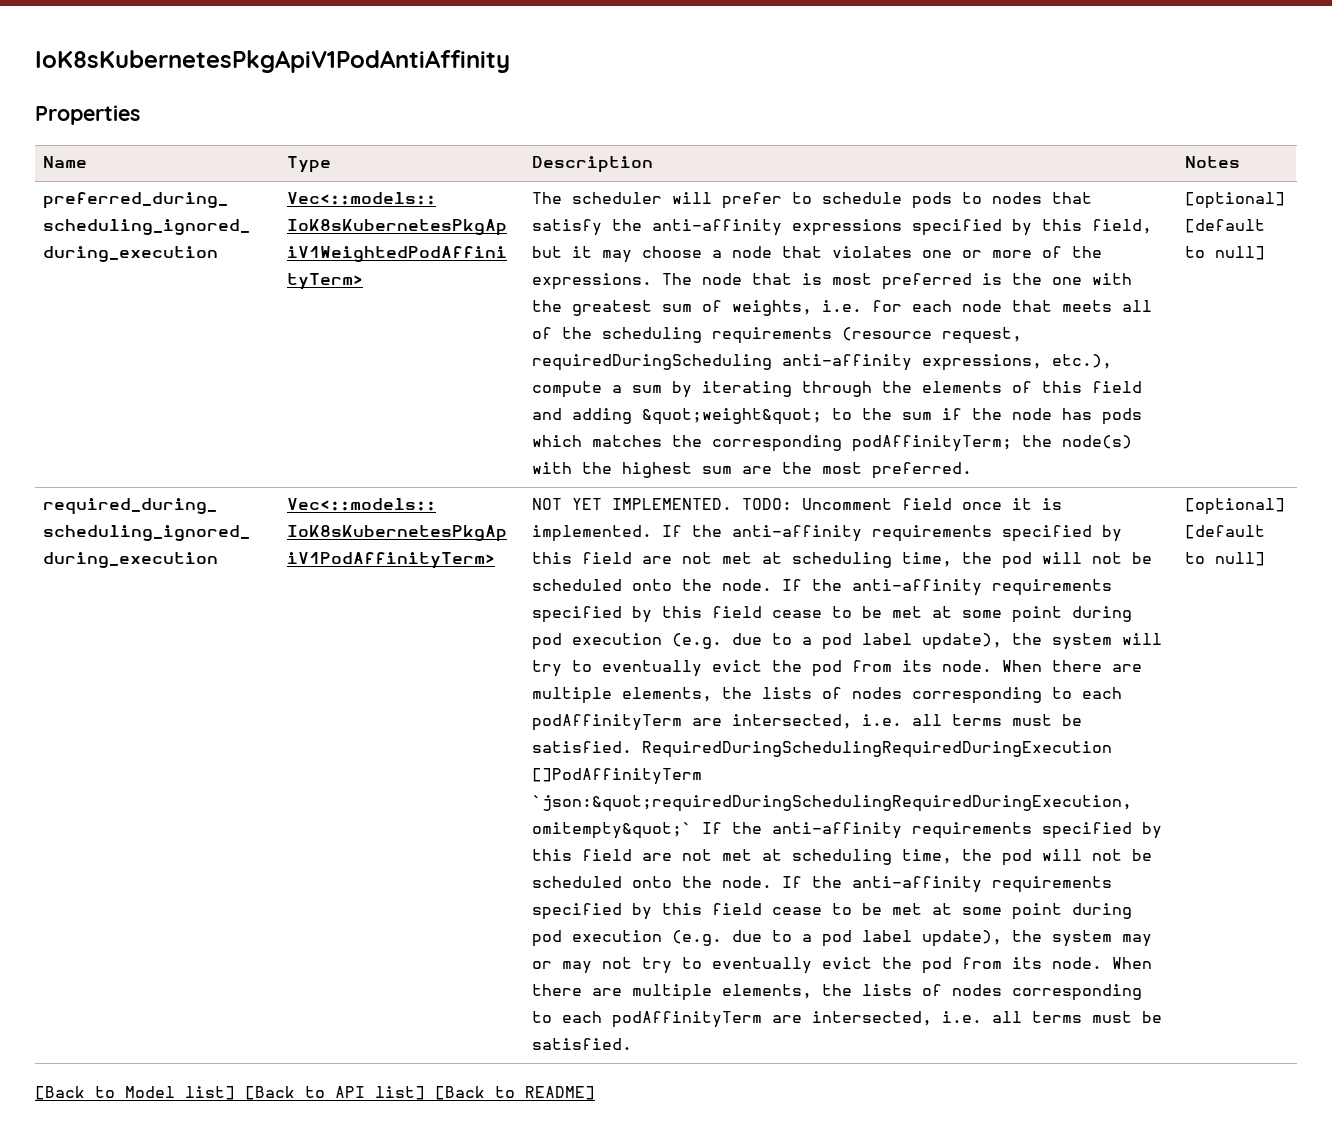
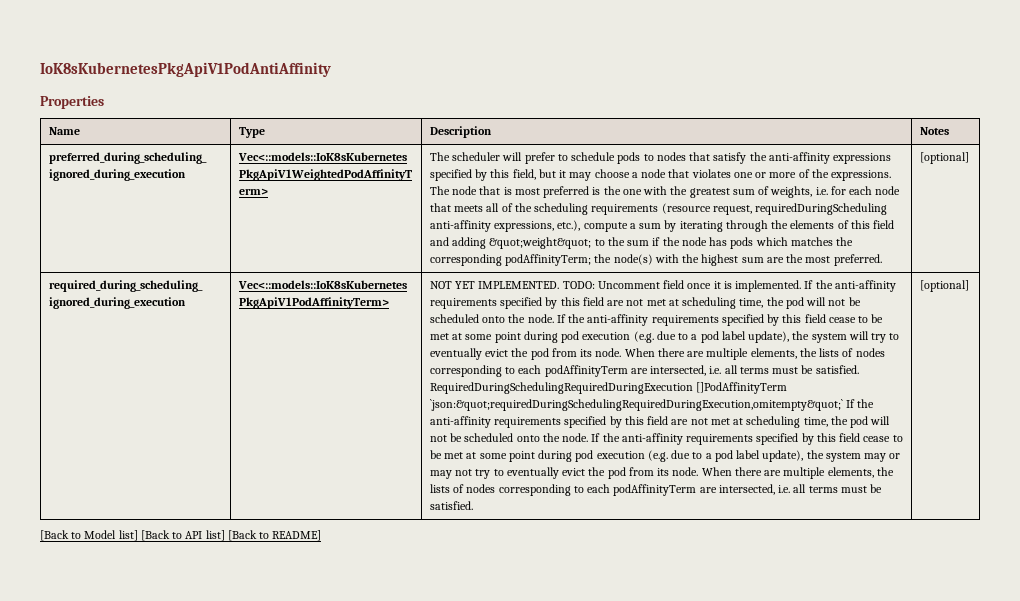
[1184,219,1265,233] [1184,246,1265,260] [default to null] -> (969, 158) none
[1184,525,1265,539] [1184,552,1265,566] [default to null] -> (969, 286) none

